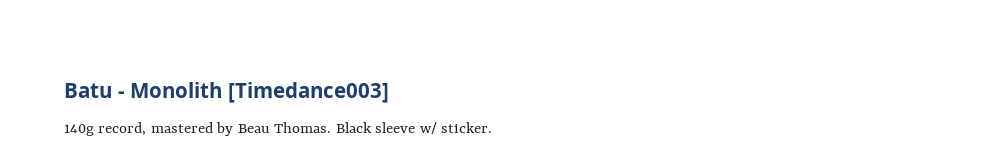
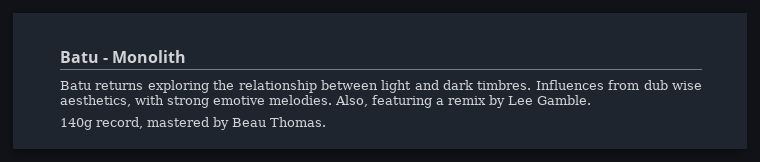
[227,82,389,103] [Timedance003] -> [60,80,702,93] [60,95,591,108] // Batu returns exploring the relationship between light and dark timbres. Influences from dub wise aesthetics, with strong emotive melodies. Also, featuring a remix by Lee Gamble.
[335,122,493,134] Black sleeve w/ sticker. -> (326, 122) none

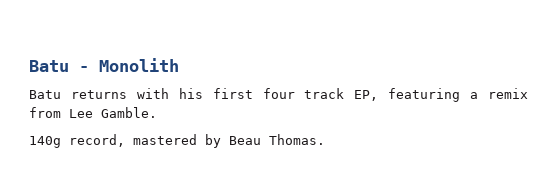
[147,80,702,93] [60,95,368,108] exploring the relationship between light and dark timbres. Influences from dub wise aesthetics, with strong emotive melodies. Also, -> [136,88,379,101] with his first four track EP,
[489,95,505,108] by -> [29,107,61,118] from

